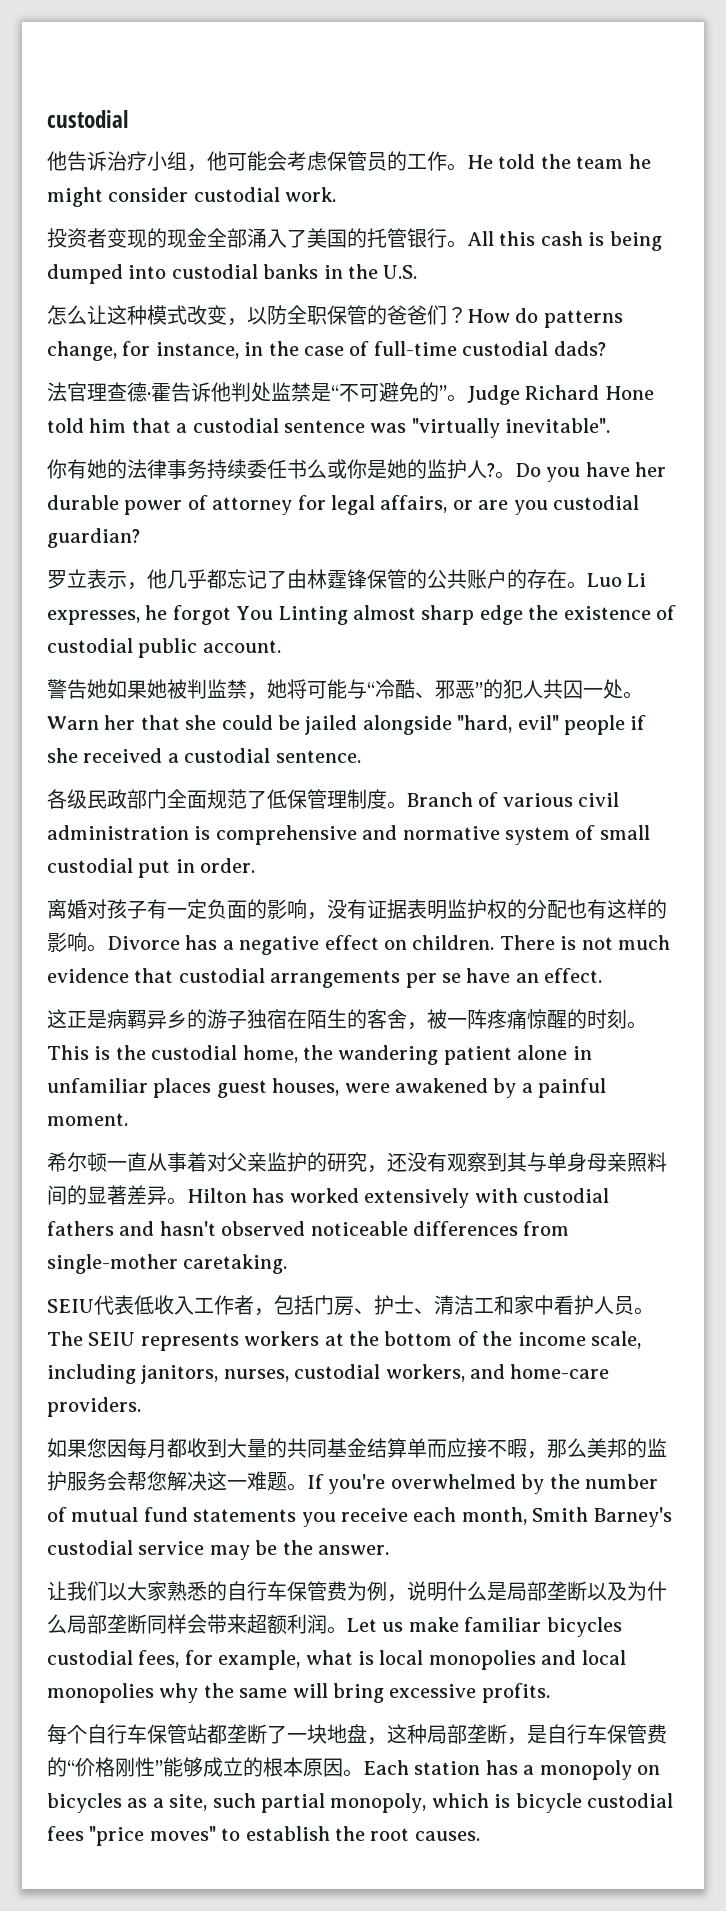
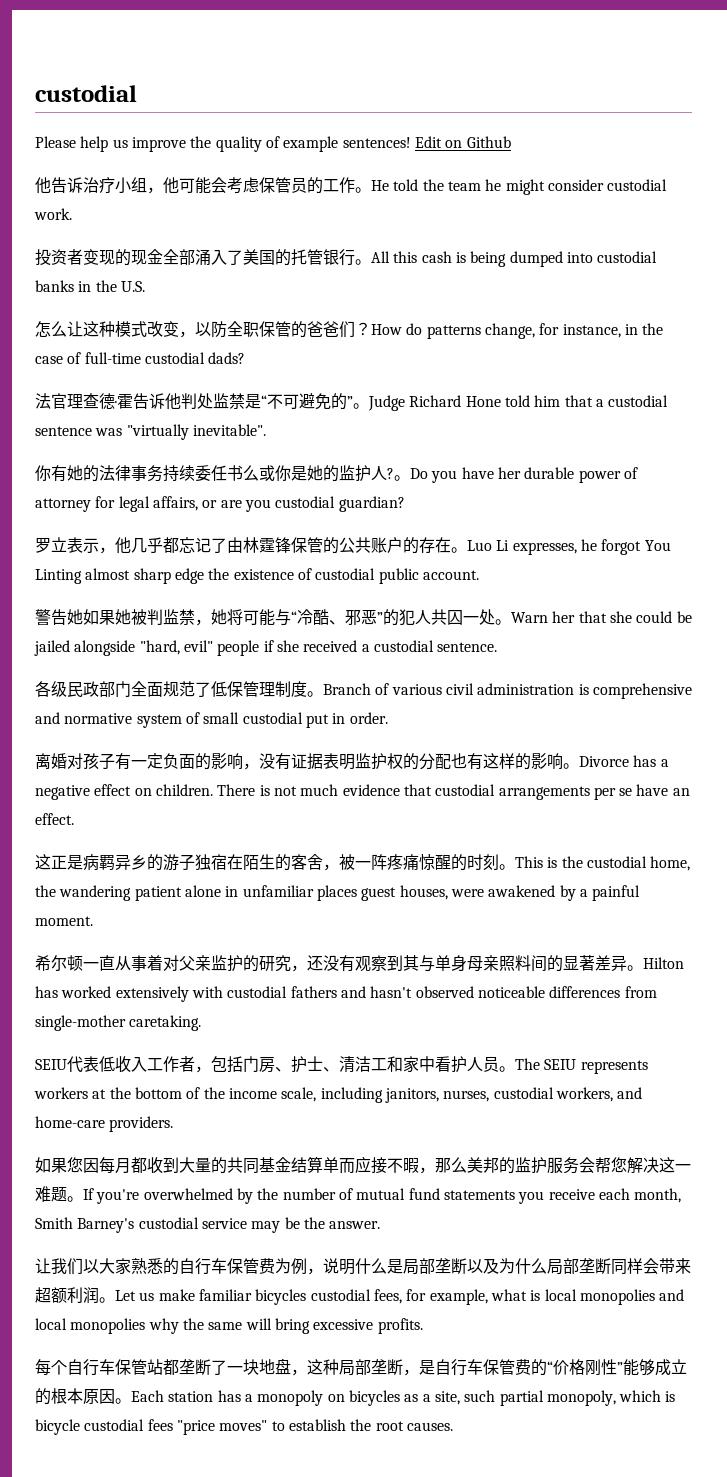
[47,110,128,128] custodial -> [35,85,137,102] [35,136,511,152] custodial // Please help us improve the quality of example sentences! Edit on Github

